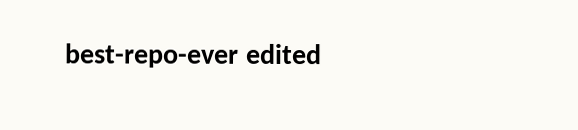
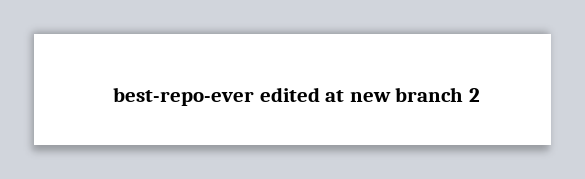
(322, 54) none -> [325,87,480,102] at new branch 2

